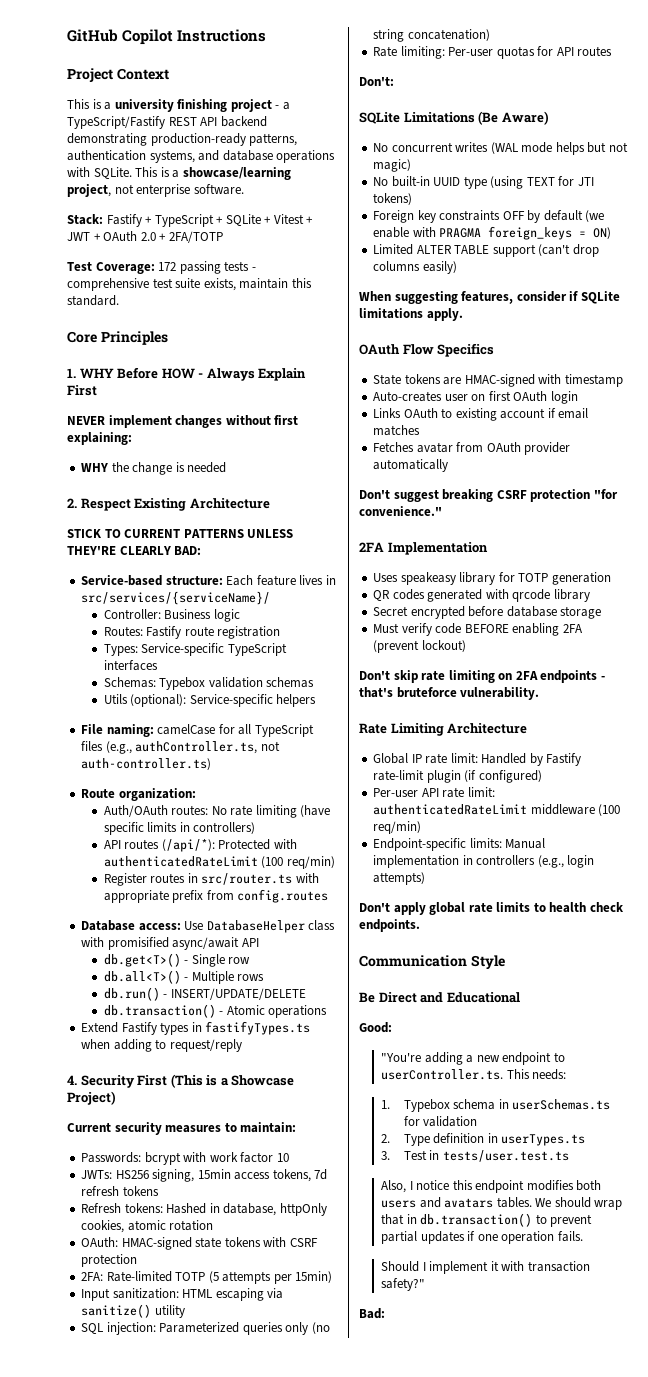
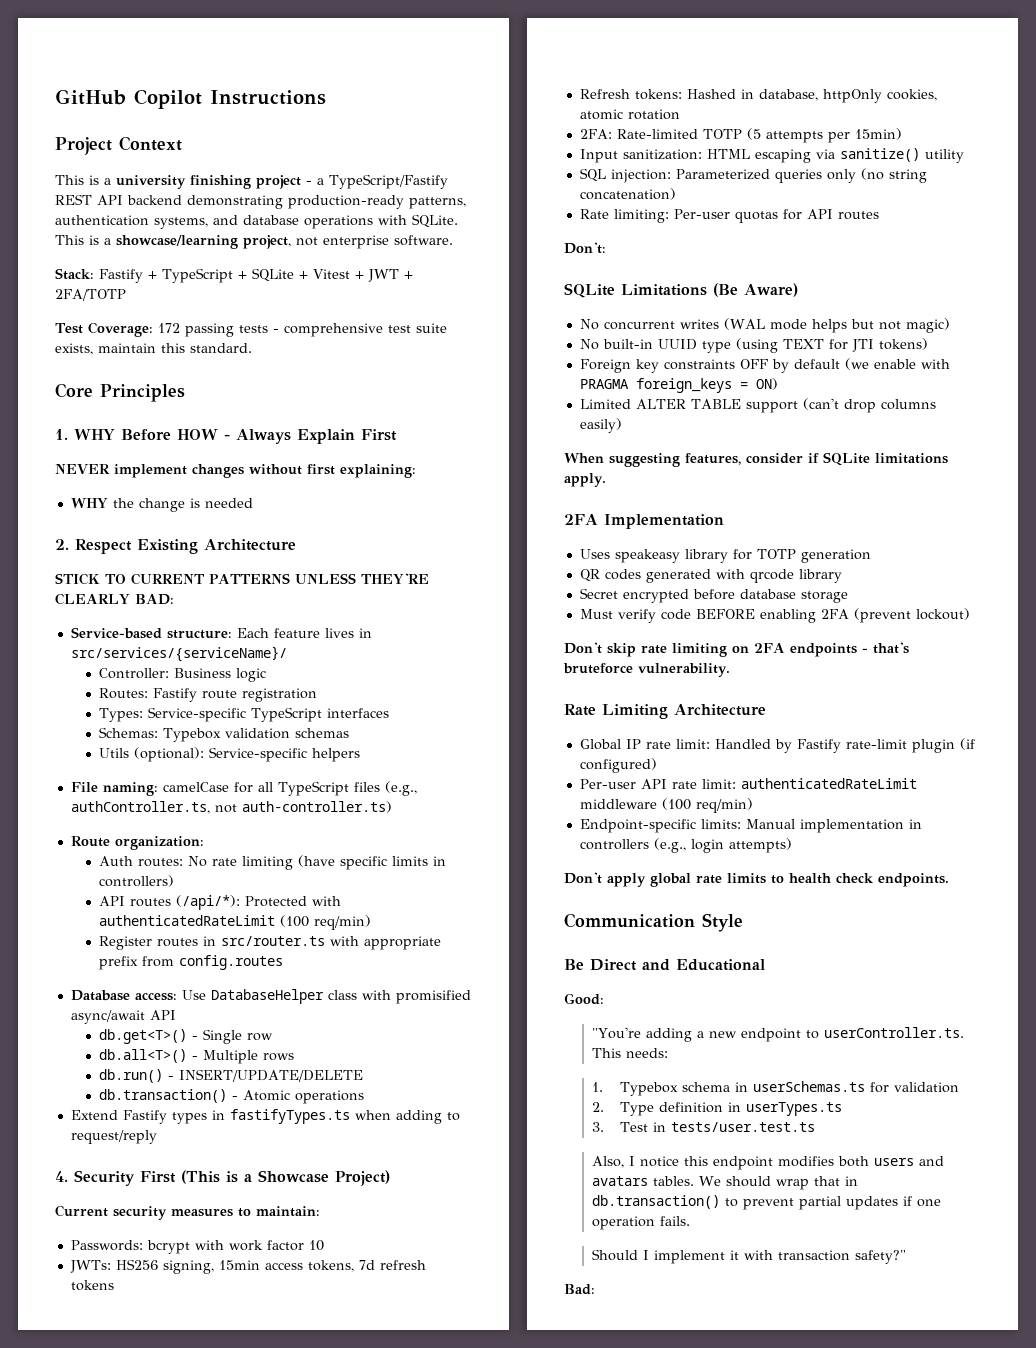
[103,231,167,241] OAuth 2.0 + -> (413, 275) none
[103,805,168,817] Auth/OAuth -> [98,856,133,866] Auth
[81,1237,318,1250] [81,1254,138,1267] // OAuth: HMAC-signed state tokens with CSRF protection -> (680, 114) none
[359,343,495,357] [373,374,623,387] [373,391,578,404] [373,408,589,421] [373,425,421,436] [373,442,571,455] [373,459,449,472] [359,489,618,502] [359,506,442,516] // OAuth Flow Specifics // State tokens are HMAC-signed with timestamp // Auto-creates user on first OAuth login // Links OAuth to existing account if email matches // Fetches avatar from OAuth provider automatically // Don't suggest breaking CSRF protection "for convenience." -> (606, 480) none

